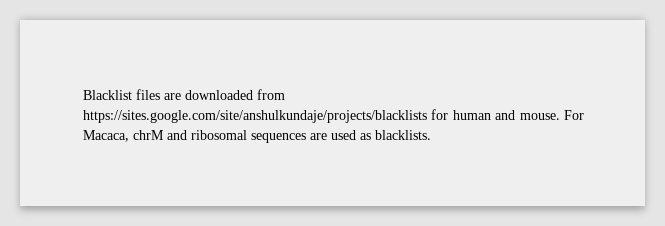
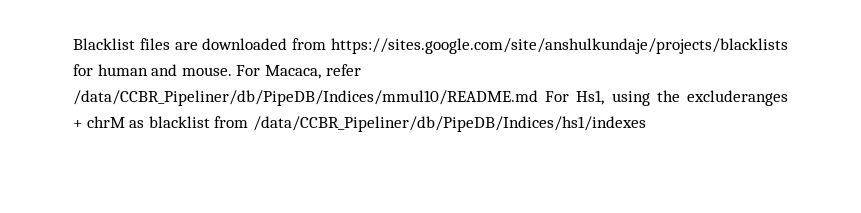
[133,130,431,143] chrM and ribosomal sequences are used as blacklists. -> [325,64,361,76] [73,90,789,106] [73,116,646,132] refer /data/CCBR_Pipeliner/db/PipeDB/Indices/mmul10/README.md For Hs1, using the excluderanges + chrM as blacklist from /data/CCBR_Pipeliner/db/PipeDB/Indices/hs1/indexes

